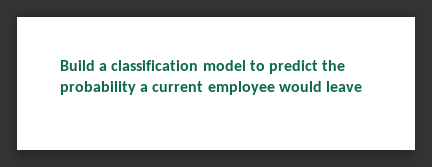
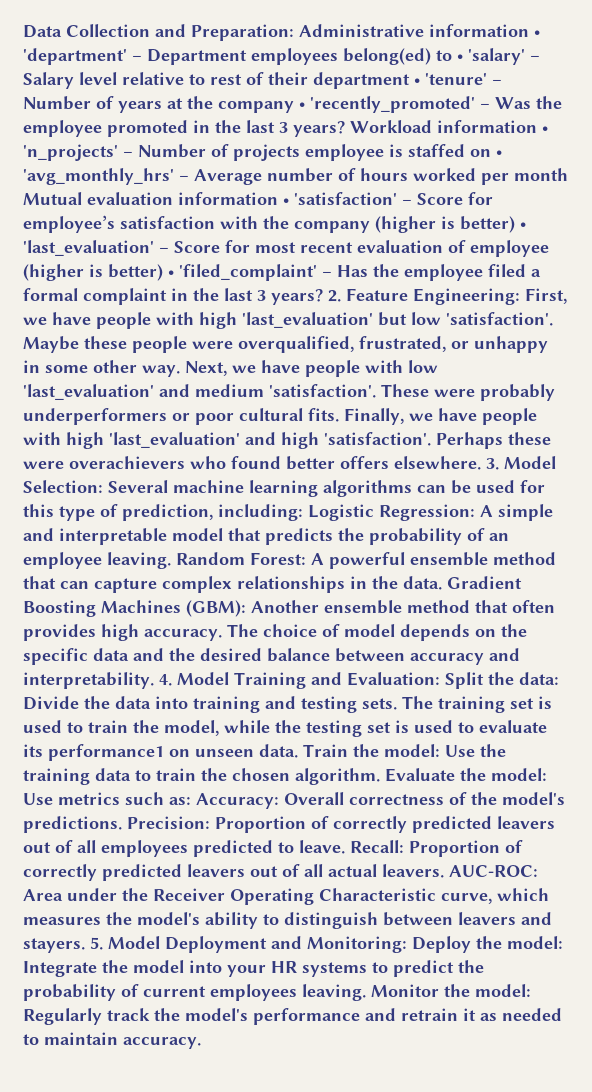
[60,60,346,74] [60,81,362,95] Build a classification model to predict the probability a current employee would leave -> [23,24,540,41] [23,48,540,65] [23,72,502,89] [23,96,562,113] [23,120,548,137] [23,144,502,161] [23,168,568,185] [23,192,493,205] [23,215,526,233] [23,240,549,257] [23,264,541,281] [23,288,567,305] [23,312,553,329] [23,336,548,353] [23,360,438,377] [23,384,555,401] [23,408,537,425] [23,432,551,449] [23,456,556,470] [23,480,545,497] [23,504,553,521] [23,528,509,545] [23,552,556,569] [23,576,522,593] [23,600,555,617] [23,624,527,641] [23,648,520,665] [23,672,559,689] [23,696,552,713] [23,720,547,737] [23,744,506,761] [23,768,547,785] [23,792,565,809] [23,816,555,833] [23,840,523,857] [23,864,538,881] [23,888,549,905] [23,912,552,929] [23,936,563,953] [23,960,484,977] [23,984,531,1001] [23,1008,562,1025] [23,1032,201,1049] Data Collection and Preparation: Administrative information • 'department' – Department employees belong(ed) to • 'salary' – Salary level relative to rest of their department • 'tenure' – Number of years at the company • 'recently_promoted' – Was the employee promoted in the last 3 years? Workload information • 'n_projects' – Number of projects employee is staffed on • 'avg_monthly_hrs' – Average number of hours worked per month Mutual evaluation information • 'satisfaction' – Score for employee’s satisfaction with the company (higher is better) • 'last_evaluation' – Score for most recent evaluation of employee (higher is better) • 'filed_complaint' – Has the employee filed a formal complaint in the last 3 years? 2. Feature Engineering: First, we have people with high 'last_evaluation' but low 'satisfaction'. Maybe these people were overqualified, frustrated, or unhappy in some other way. Next, we have people with low 'last_evaluation' and medium 'satisfaction'. These were probably underperformers or poor cultural fits. Finally, we have people with high 'last_evaluation' and high 'satisfaction'. Perhaps these were overachievers who found better offers elsewhere. 3. Model Selection: Several machine learning algorithms can be used for this type of prediction, including: Logistic Regression: A simple and interpretable model that predicts the probability of an employee leaving. Random Forest: A powerful ensemble method that can capture complex relationships in the data. Gradient Boosting Machines (GBM): Another ensemble method that often provides high accuracy. The choice of model depends on the specific data and the desired balance between accuracy and interpretability. 4. Model Training and Evaluation: Split the data: Divide the data into training and testing sets. The training set is used to train the model, while the testing set is used to evaluate its performance1 on unseen data. Train the model: Use the training data to train the chosen algorithm. Evaluate the model: Use metrics such as: Accuracy: Overall correctness of the model's predictions. Precision: Proportion of correctly predicted leavers out of all employees predicted to leave. Recall: Proportion of correctly predicted leavers out of all actual leavers. AUC-ROC: Area under the Receiver Operating Characteristic curve, which measures the model's ability to distinguish between leavers and stayers. 5. Model Deployment and Monitoring: Deploy the model: Integrate the model into your HR systems to predict the probability of current employees leaving. Monitor the model: Regularly track the model's performance and retrain it as needed to maintain accuracy.

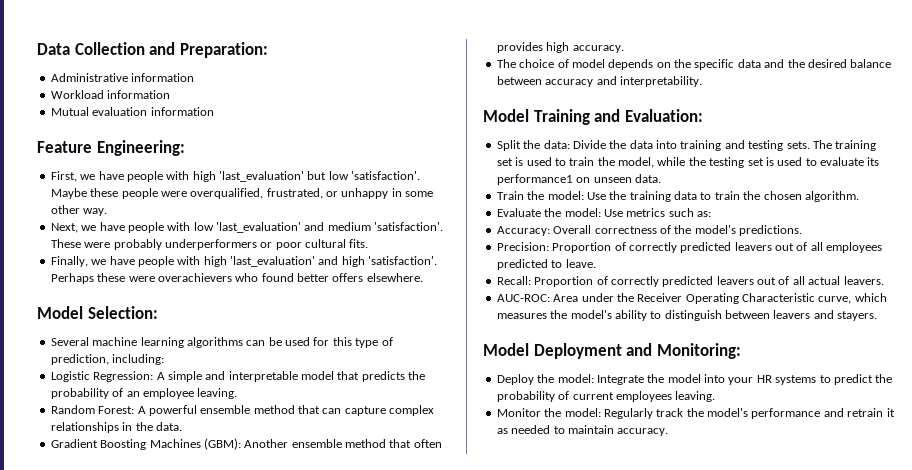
(294, 32) none -> (268, 50) //
[534,30,540,37] [23,48,540,65] [23,72,502,89] [23,96,562,113] [23,120,548,137] [23,144,502,161] [23,168,568,185] [23,192,493,205] [23,215,526,233] [23,240,549,257] [23,264,541,281] [23,288,341,305] • 'department' – Department employees belong(ed) to • 'salary' – Salary level relative to rest of their department • 'tenure' – Number of years at the company • 'recently_promoted' – Was the employee promoted in the last 3 years? Workload information • 'n_projects' – Number of projects employee is staffed on • 'avg_monthly_hrs' – Average number of hours worked per month Mutual evaluation information • 'satisfaction' – Score for employee’s satisfaction with the company (higher is better) • 'last_evaluation' – Score for most recent evaluation of employee (higher is better) • 'filed_complaint' – Has the employee filed a formal complaint in the last 3 years? 2. -> [50,90,171,99] [50,107,214,116] // Workload information // Mutual evaluation information //
(520, 296) none -> (185, 148) //
(180, 371) none -> (108, 212) //
(339, 415) none -> (369, 243) //
[486,458,499,470] 3. -> (423, 277) //
(103, 486) none -> (158, 312) //
(303, 512) none -> (165, 359) //
(171, 560) none -> (238, 393) //
(442, 583) none -> (182, 426) //
(222, 635) none -> (624, 49) //
[159,674,172,686] 4. -> (702, 81) //
(440, 679) none -> (703, 115) //
(298, 751) none -> (661, 178) //
(380, 776) none -> (859, 196) //
(191, 801) none -> (711, 214) //
(122, 824) none -> (802, 230) //
(345, 847) none -> (596, 263) //
(444, 871) none -> (884, 280) //
[90,937,103,950] 5. -> (878, 316) //
(407, 944) none -> (741, 351) //
(366, 992) none -> (716, 396) //

